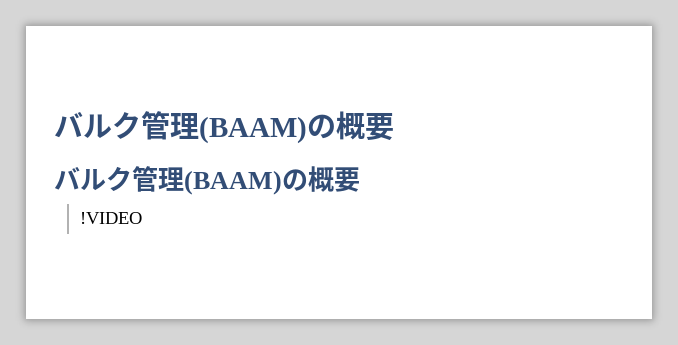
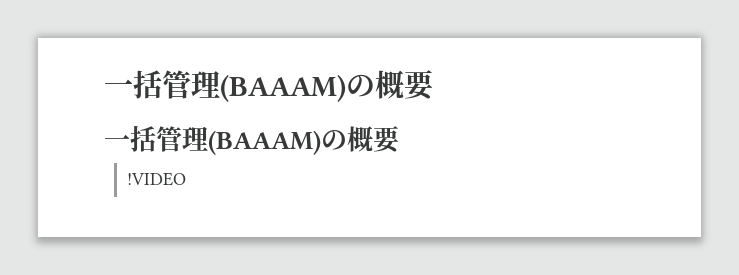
[54,111,394,144] [54,166,282,195] バルク管理(BAAM)の概要 // バルク管理(BAAM) -> [104,70,434,102] [104,125,321,155] 一括管理(BAAAM)の概要 // 一括管理(BAAAM)

